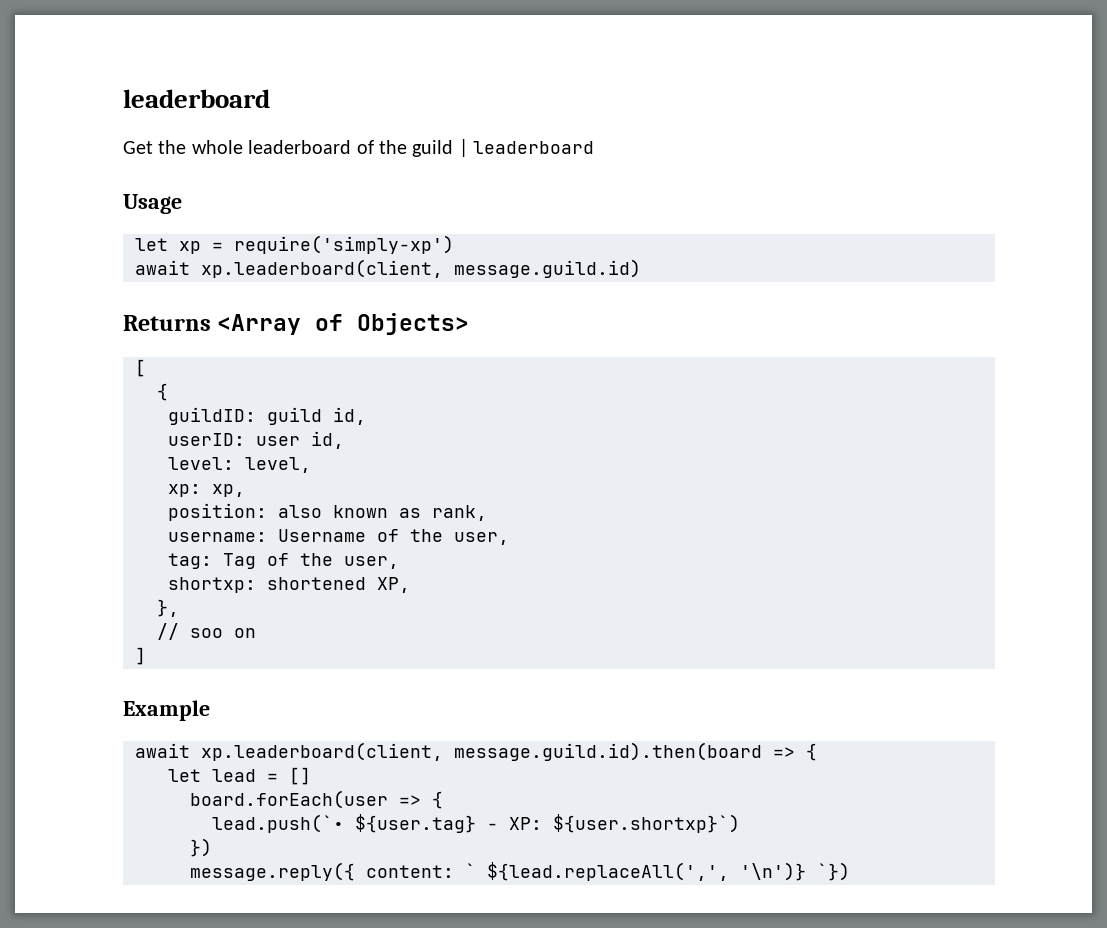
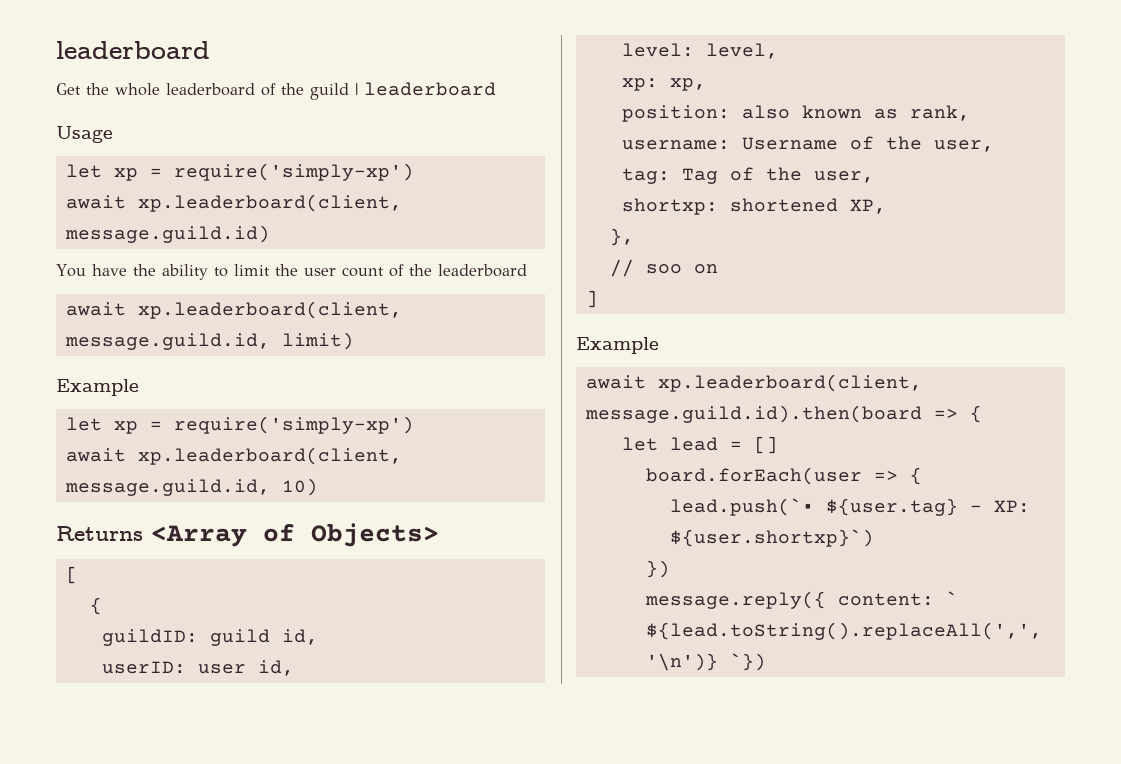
(641, 268) none -> [56,264,527,280] [65,301,402,319] [64,332,354,350] [56,379,139,396] [65,416,414,434] [65,447,402,465] [64,478,318,496] // You have the ability to limit the user count of the leaderboard // await xp.leaderboard(client, message.guild.id, limit) // Example // let xp = require('simply-xp') // await xp.leaderboard(client, message.guild.id, 10)
[487,862,729,881] ${lead.replaceAll(',', -> [645,622,1042,640] ${lead.toString().replaceAll(',',

